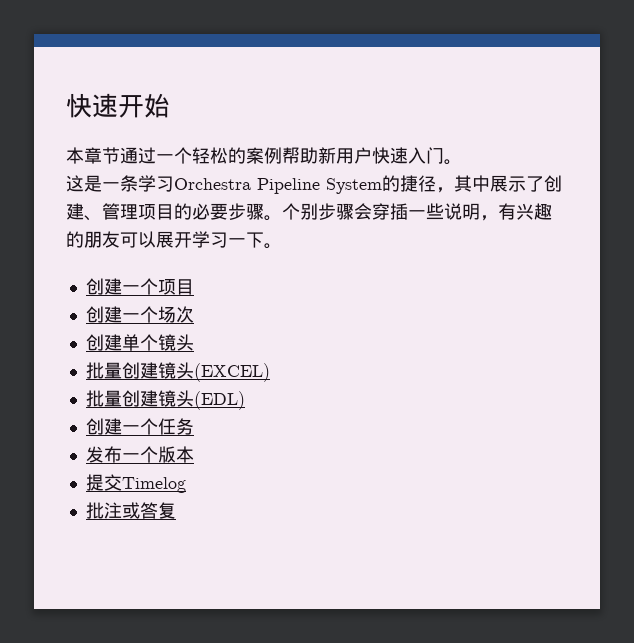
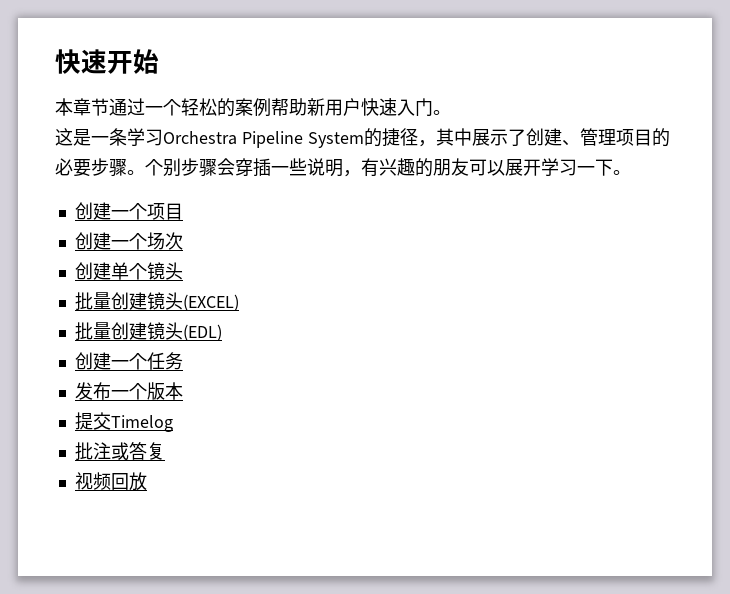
(176, 510) none -> [74,472,147,491] // 视频回放

